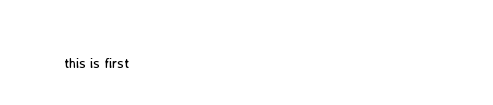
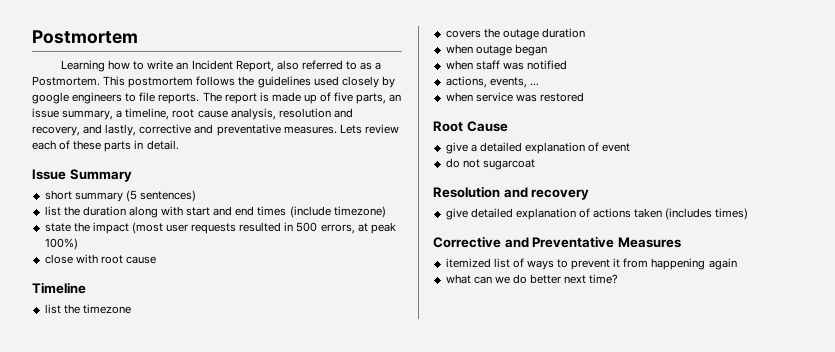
[64,58,129,68] this is first -> [32,30,138,44] [61,60,382,72] [32,76,395,88] [32,92,402,104] [32,108,353,120] [32,124,399,136] [32,140,179,152] [32,169,132,182] [44,190,196,202] [44,206,386,218] [44,222,396,234] [44,238,78,250] [44,254,156,264] [32,282,86,294] [44,304,131,314] [445,28,585,40] [445,44,547,56] [445,60,567,70] [445,76,539,88] [445,92,584,102] [433,121,508,132] [445,142,631,154] [445,158,535,170] [433,186,590,200] [445,208,749,220] [433,236,681,248] [445,258,737,270] [445,274,619,284] Postmortem // Learning how to write an Incident Report, also referred to as a Postmortem. This postmortem follows the guidelines used closely by google engineers to file reports. The report is made up of five parts, an issue summary, a timeline, root cause analysis, resolution and recovery, and lastly, corrective and preventative measures. Lets review each of these parts in detail. // Issue Summary // short summary (5 sentences) // list the duration along with start and end times (include timezone) // state the impact (most user requests resulted in 500 errors, at peak 100%) // close with root cause // Timeline // list the timezone // covers the outage duration // when outage began // when staff was notified // actions, events, … // when service was restored // Root Cause // give a detailed explanation of event // do not sugarcoat // Resolution and recovery // give detailed explanation of actions taken (includes times) // Corrective and Preventative Measures // itemized list of ways to prevent it from happening again // what can we do better next time?

